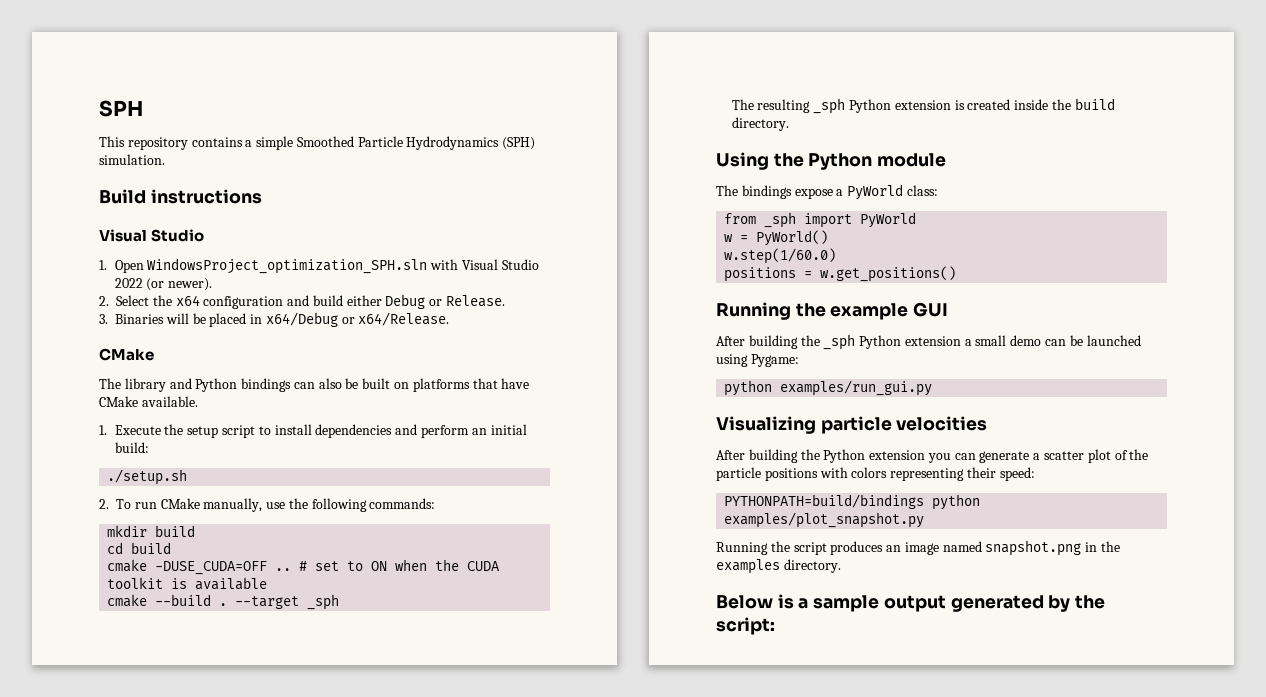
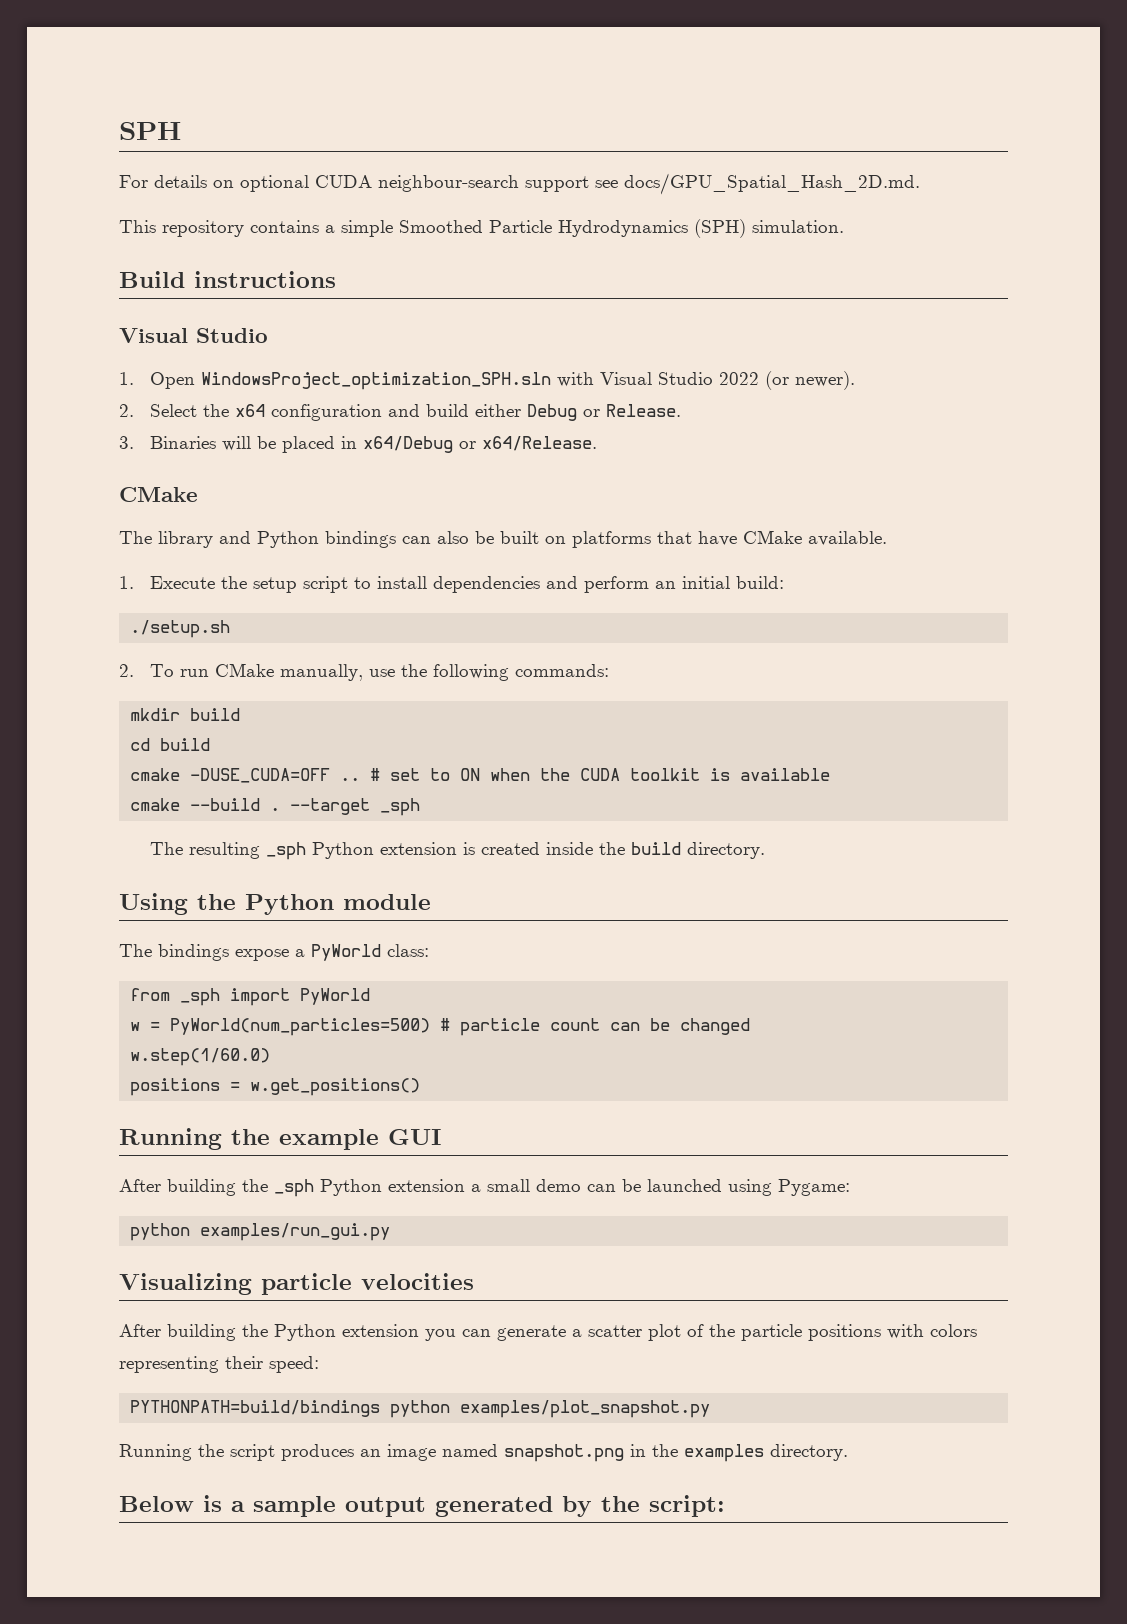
(143, 108) none -> [119,173,920,195] // For details on optional CUDA neighbour-search support see docs/GPU_Spatial_Hash_2D.md.
[756,230,829,246] PyWorld() -> [170,1018,751,1036] PyWorld(num_particles=500) # particle count can be changed

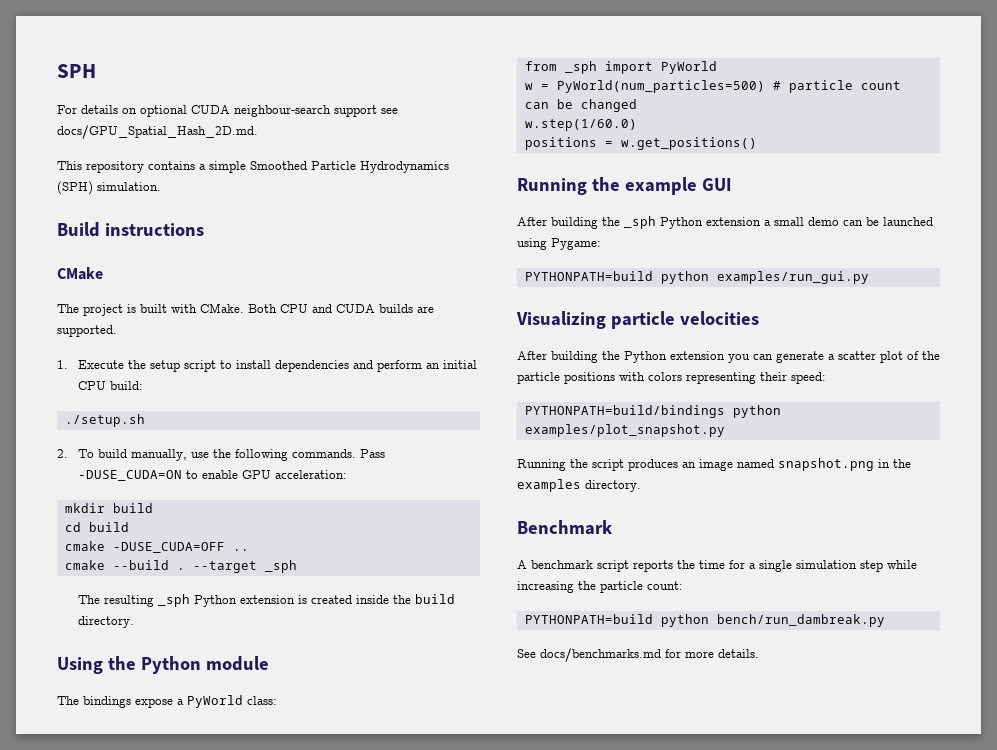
[119,328,268,343] [119,371,855,390] [119,404,681,421] [119,436,597,453] [119,487,198,502] [119,530,887,548] Visual Studio // 1. Open WindowsProject_optimization_SPH.sln with Visual Studio 2022 (or newer). // 2. Select the x64 configuration and build either Debug or Release. // 3. Binaries will be placed in x64/Debug or x64/Release. // CMake // The library and Python bindings can also be built on platforms that have CMake available. -> [57,267,103,280] [57,303,434,316] [57,325,117,337] CMake // The project is built with CMake. Both CPU and CUDA builds are supported.
(730, 582) none -> [77,381,106,390] CPU
[179,663,274,677] run CMake -> [97,449,127,458] build
[514,664,609,677] commands: -> [291,449,385,458] [77,470,347,481] commands. Pass -DUSE_CUDA=ON to enable GPU acceleration:
[370,768,831,781] # set to ON when the CUDA toolkit is available -> (249, 550) none
(850, 1187) none -> [524,271,653,281] PYTHONPATH=build
[119,1495,725,1517] Below is a sample output generated by the script: -> [517,520,613,535] [517,560,917,572] [517,581,683,593] [524,614,885,627] [517,648,759,662] Benchmark // A benchmark script reports the time for a single simulation step while increasing the particle count: // PYTHONPATH=build python bench/run_dambreak.py // See docs/benchmarks.md for more details.

